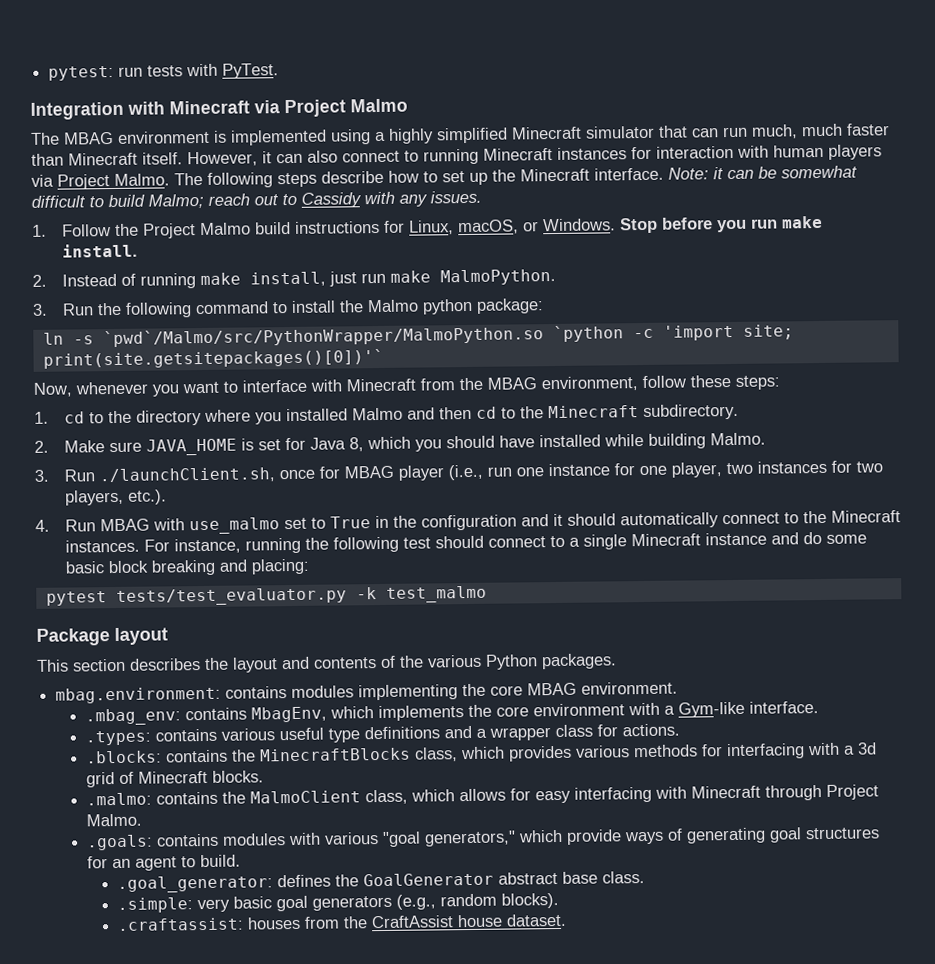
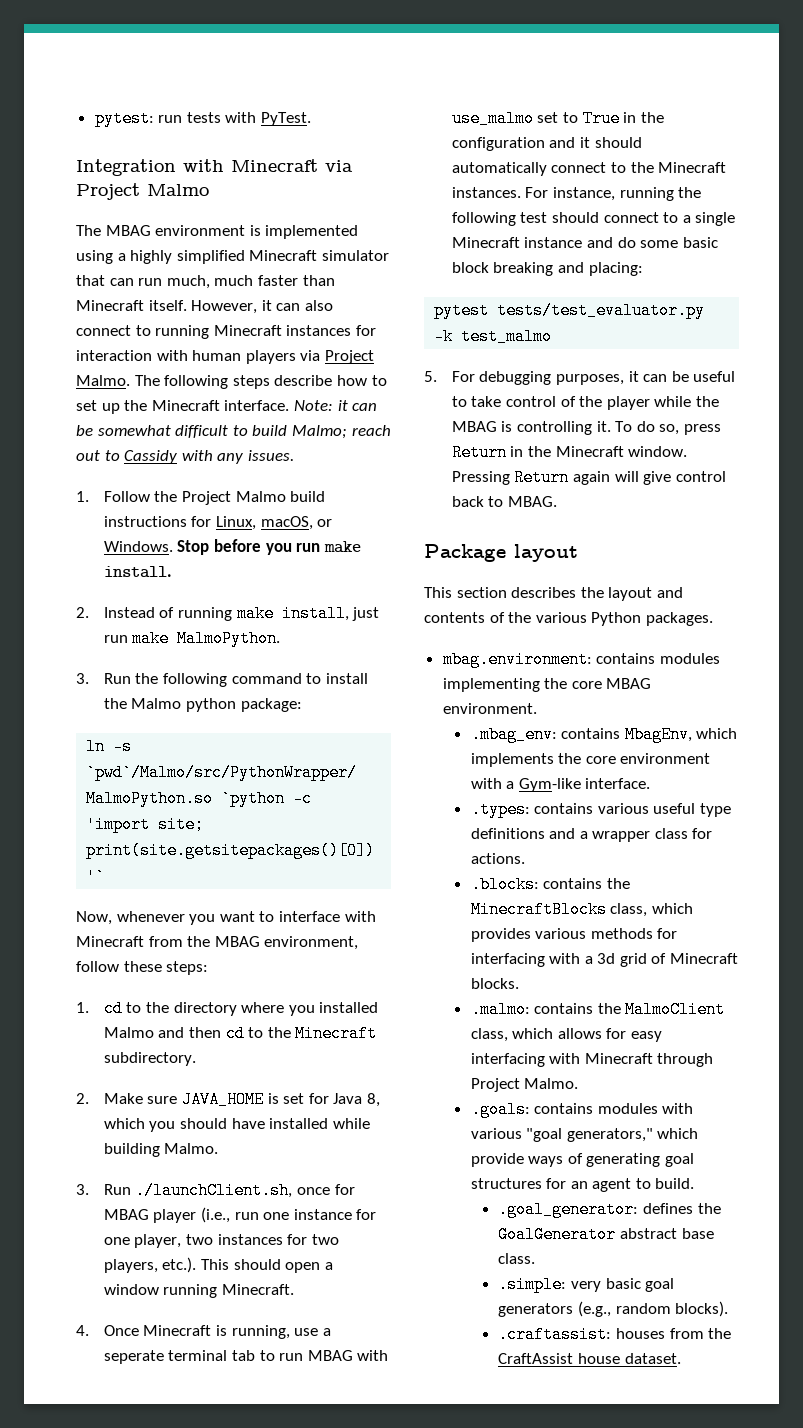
[35,519,96,532] // 4. Run -> [201,1259,333,1273] [103,1284,295,1298] [76,1325,331,1339] [103,1350,304,1364] This should open a window running Minecraft. // 4. Once Minecraft is running, use a seperate terminal tab to run
(487, 594) none -> [424,371,736,385] [451,396,719,410] [451,421,721,435] [451,444,688,461] [451,469,726,486] [451,496,558,507] // 5. For debugging purposes, it can be useful to take control of the player while the MBAG is controlling it. To do so, press Return in the Minecraft window. Pressing Return again will give control back to MBAG.

